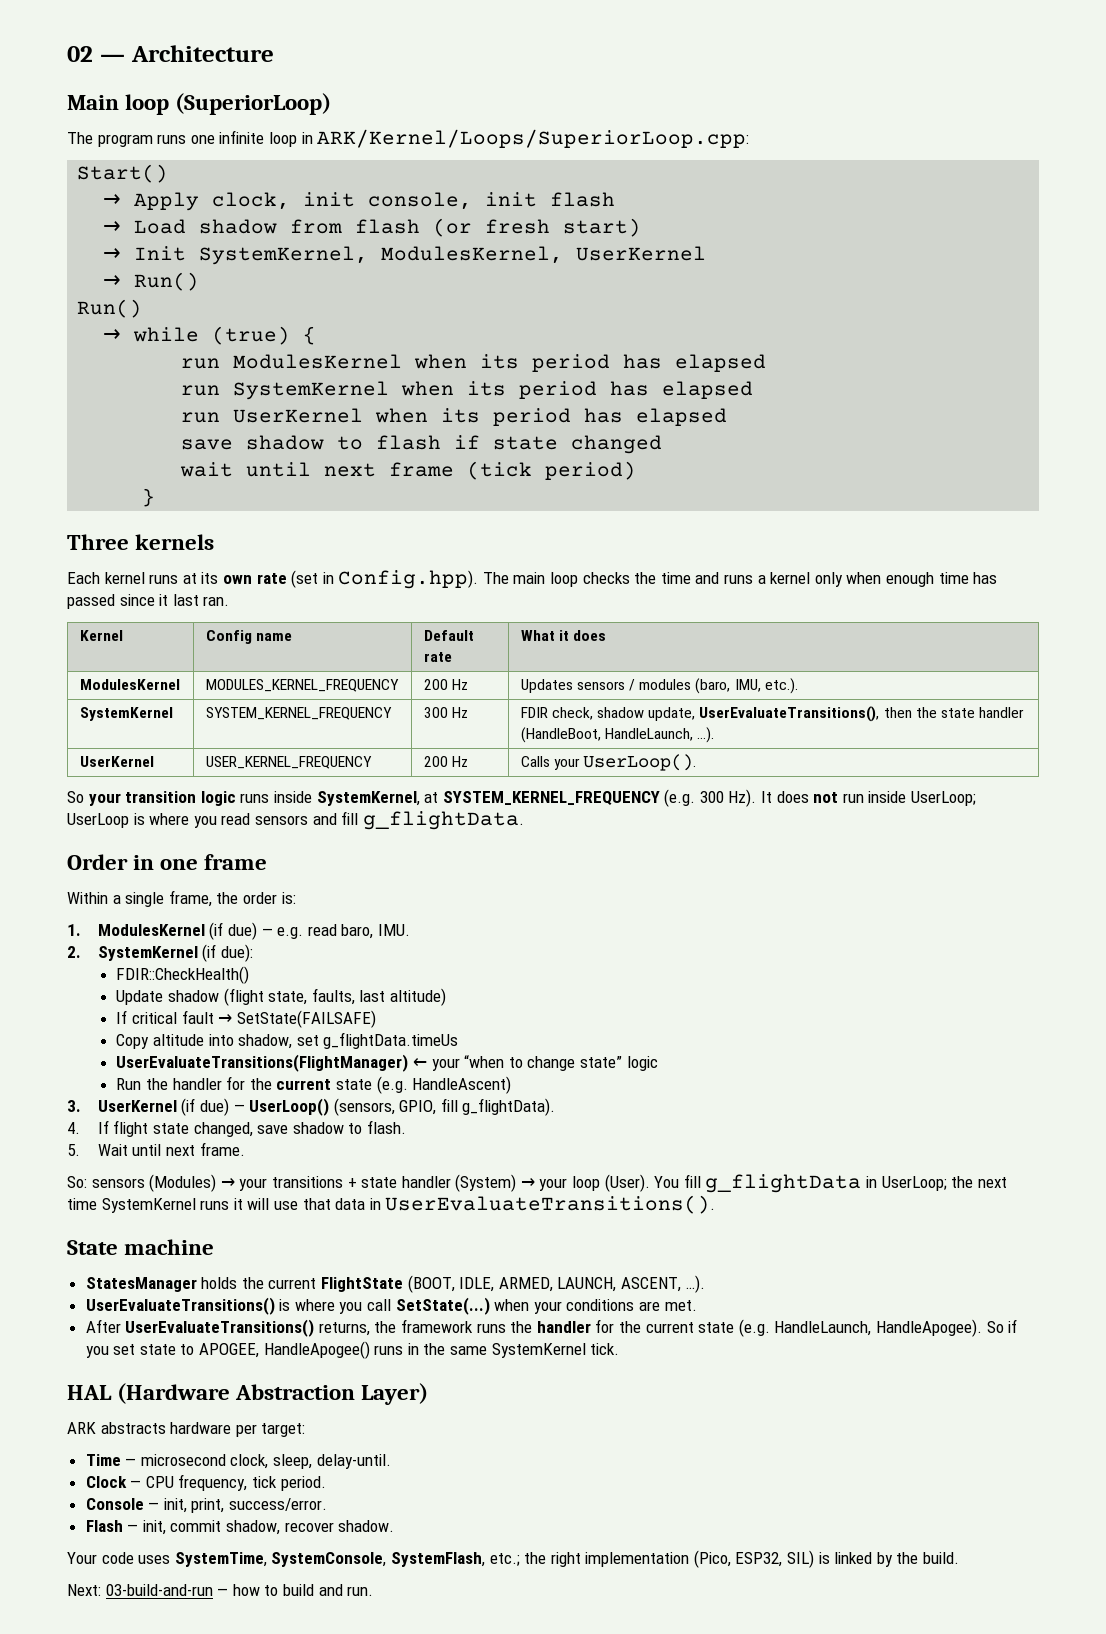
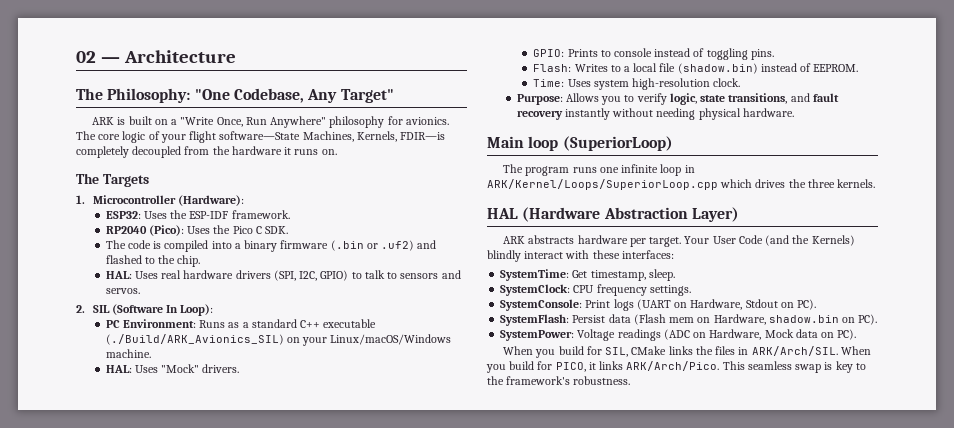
(274, 53) none -> [76,88,394,103] [92,116,449,128] [76,131,446,143] [76,146,337,158] [76,173,149,187] [76,195,244,206] [105,210,290,219] [105,225,289,236] [105,240,437,252] [105,255,201,267] [105,270,461,281] [105,288,140,294] [76,304,214,316] [105,319,377,328] [105,334,452,346] [105,349,151,358] [105,364,240,373] [533,48,774,60] [533,63,859,74] [533,78,741,90] [516,93,839,105] [516,108,794,120] // The Philosophy: "One Codebase, Any Target" // ARK is built on a "Write Once, Run Anywhere" philosophy for avionics. The core logic of your flight software—State Machines, Kernels, FDIR—is completely decoupled from the hardware it runs on. // The Targets // 1. Microcontroller (Hardware): // ESP32: Uses the ESP-IDF framework. // RP2040 (Pico): Uses the Pico C SDK. // The code is compiled into a binary firmware (.bin or .uf2) and flashed to the chip. // HAL: Uses real hardware drivers (SPI, I2C, GPIO) to talk to sensors and servos. // 2. SIL (Software In Loop): // PC Environment: Runs as a standard C++ executable (./Build/ARK_Avionics_SIL) on your Linux/macOS/Windows machine. // HAL: Uses "Mock" drivers. // GPIO: Prints to console instead of toggling pins. // Flash: Writes to a local file (shadow.bin) instead of EEPROM. // Time: Uses system high-resolution clock. // Purpose: Allows you to verify logic, state transitions, and fault recovery instantly without needing physical hardware.
[317,129,750,148] [77,164,169,183] [103,192,616,211] [103,218,642,237] [103,246,707,265] [103,272,200,291] [77,299,143,318] [103,326,317,345] [181,354,767,372] [181,381,754,400] [181,408,728,426] [181,435,663,454] [180,461,637,480] [142,488,156,507] [67,534,215,550] [67,570,998,589] [67,594,230,609] [79,630,123,641] [205,630,292,644] [423,630,474,641] [423,652,452,662] [520,630,607,641] [79,679,180,690] [205,679,399,692] [423,679,468,690] [520,678,798,694] [79,707,173,721] [205,707,392,720] [423,707,468,718] [520,706,1025,722] [520,727,715,743] [79,756,154,767] [205,756,372,769] [423,756,468,767] [520,754,697,771] [67,789,977,807] [67,811,524,830] [67,854,268,870] [67,890,296,907] [67,922,410,940] [67,944,253,962] [116,966,250,984] [116,988,447,1006] [116,1010,376,1028] [116,1032,459,1049] [116,1054,658,1072] [116,1076,512,1094] [67,1098,556,1116] [67,1120,406,1137] [67,1142,245,1156] [67,1174,1007,1193] [67,1195,716,1214] [67,1239,215,1255] [85,1275,705,1293] [85,1297,697,1315] [85,1319,1018,1337] [85,1341,620,1359] ARK/Kernel/Loops/SuperiorLoop.cpp: // Start() // → Apply clock, init console, init flash // → Load shadow from flash (or fresh start) // → Init SystemKernel, ModulesKernel, UserKernel // → Run() // Run() // → while (true) { // run ModulesKernel when its period has elapsed // run SystemKernel when its period has elapsed // run UserKernel when its period has elapsed // save shadow to flash if state changed // wait until next frame (tick period) // } // Three kernels // Each kernel runs at its own rate (set in Config.hpp). The main loop checks the time and runs a kernel only when enough time has passed since it last ran. // Kernel | Config name | Default rate | What it does // ModulesKernel | MODULES_KERNEL_FREQUENCY | 200 Hz | Updates sensors / modules (baro, IMU, etc.). // SystemKernel | SYSTEM_KERNEL_FREQUENCY | 300 Hz | FDIR check, shadow update, UserEvaluateTransitions(), then the state handler (HandleBoot, HandleLaunch, …). // UserKernel | USER_KERNEL_FREQUENCY | 200 Hz | Calls your UserLoop(). // So your transition logic runs inside SystemKernel, at SYSTEM_KERNEL_FREQUENCY (e.g. 300 Hz). It does not run inside UserLoop; UserLoop is where you read sensors and fill g_flightData. // Order in one frame // Within a single frame, the order is: // 1. ModulesKernel (if due) — e.g. read baro, IMU. // 2. SystemKernel (if due): // FDIR::CheckHealth() // Update shadow (flight state, faults, last altitude) // If critical fault → SetState(FAILSAFE) // Copy altitude into shadow, set g_flightData.timeUs // UserEvaluateTransitions(FlightManager) ← your “when to change state” logic // Run the handler for the current state (e.g. HandleAscent) // 3. UserKernel (if due) — UserLoop() (sensors, GPIO, fill g_flightData). // 4. If flight state changed, save shadow to flash. // 5. Wait until next frame. // So: sensors (Modules) → your transitions + state handler (System) → your loop (User). You fill g_flightData in UserLoop; the next time SystemKernel runs it will use that data in UserEvaluateTransitions(). // State machine // StatesManager holds the current FlightState (BOOT, IDLE, ARMED, LAUNCH, ASCENT, …). // UserEvaluateTransitions() is where you call SetState(...) when your conditions are met. // After UserEvaluateTransitions() returns, the framework runs the handler for the current state (e.g. HandleLaunch, HandleApogee). So if you set state to APOGEE, HandleApogee() runs in the same SystemKernel tick. -> [487,179,876,190] ARK/Kernel/Loops/SuperiorLoop.cpp which drives the three kernels.
[261,1423,306,1437] [85,1454,391,1469] [85,1474,326,1491] [85,1498,328,1513] [85,1520,395,1535] [67,1550,960,1568] [67,1584,374,1596] target: // Time — microsecond clock, sleep, delay-until. // Clock — CPU frequency, tick period. // Console — init, print, success/error. // Flash — init, commit shadow, recover shadow. // Your code uses SystemTime, SystemConsole, SystemFlash, etc.; the right implementation (Pico, ESP32, SIL) is linked by the build. // Next: 03-build-and-run — how to build and run. -> [649,235,855,247] [487,250,674,262] [500,269,675,281] [500,284,691,296] [500,299,817,311] [500,314,878,326] [500,329,857,341] [503,346,871,358] [486,361,866,373] [487,376,631,385] target. Your User Code (and the Kernels) blindly interact with these interfaces: // SystemTime: Get timestamp, sleep. // SystemClock: CPU frequency settings. // SystemConsole: Print logs (UART on Hardware, Stdout on PC). // SystemFlash: Persist data (Flash mem on Hardware, shadow.bin on PC). // SystemPower: Voltage readings (ADC on Hardware, Mock data on PC). // When you build for SIL, CMake links the files in ARK/Arch/SIL. When you build for PICO, it links ARK/Arch/Pico. This seamless swap is key to the framework's robustness.

